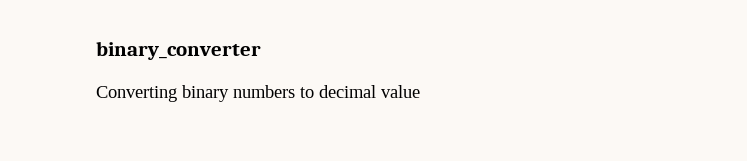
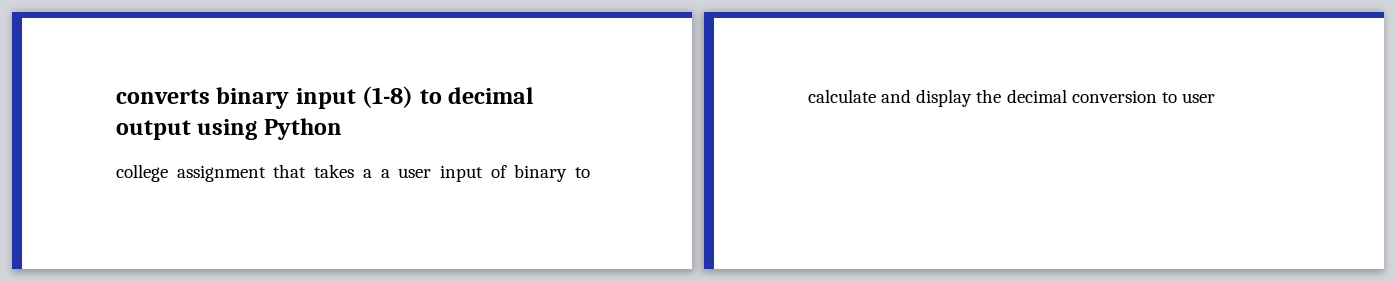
[96,41,261,60] [96,85,420,102] binary_converter // Converting binary numbers to decimal value -> [116,86,534,109] [116,118,342,140] [116,164,590,182] [808,89,1215,107] converts binary input (1-8) to decimal output using Python // college assignment that takes a a user input of binary to calculate and display the decimal conversion to user

